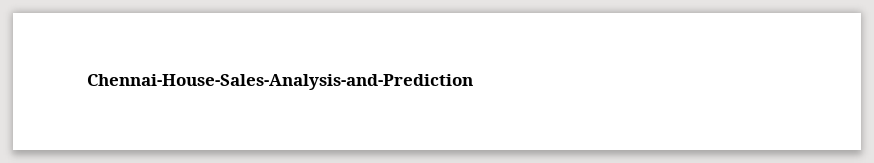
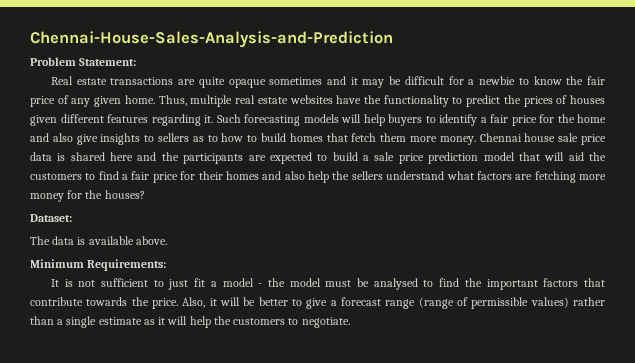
(473, 82) none -> [30,57,137,66] [50,76,606,88] [30,95,605,107] [30,114,606,126] [30,133,606,145] [30,152,606,164] [30,171,606,183] [30,190,145,202] [30,214,72,222] [30,236,167,245] [30,259,167,271] [50,278,605,290] [30,297,605,309] [30,316,350,328] // Problem Statement: // Real estate transactions are quite opaque sometimes and it may be difficult for a newbie to know the fair price of any given home. Thus, multiple real estate websites have the functionality to predict the prices of houses given different features regarding it. Such forecasting models will help buyers to identify a fair price for the home and also give insights to sellers as to how to build homes that fetch them more money. Chennai house sale price data is shared here and the participants are expected to build a sale price prediction model that will aid the customers to find a fair price for their homes and also help the sellers understand what factors are fetching more money for the houses? // Dataset: // The data is available above. // Minimum Requirements: // It is not sufficient to just fit a model - the model must be analysed to find the important factors that contribute towards the price. Also, it will be better to give a forecast range (range of permissible values) rather than a single estimate as it will help the customers to negotiate.

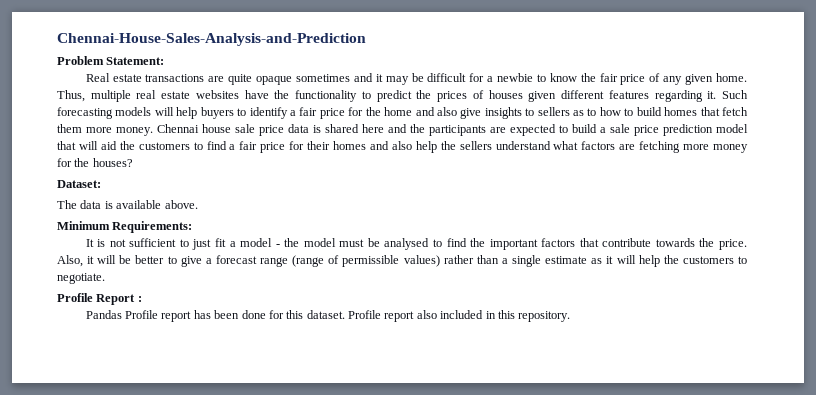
(350, 322) none -> [57,293,142,305] [85,310,571,322] // Profile Report : // Pandas Profile report has been done for this dataset. Profile report also included in this repository.

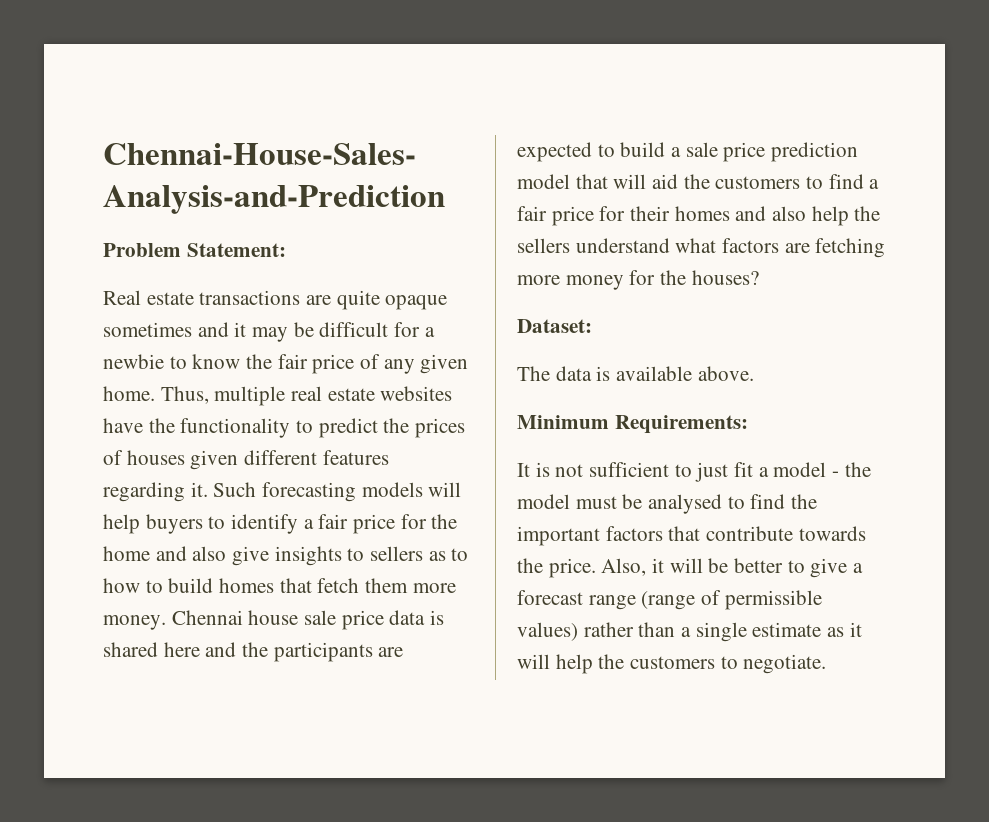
[57,293,142,305] [85,310,571,322] // Profile Report : // Pandas Profile report has been done for this dataset. Profile report also included in this repository. -> (827, 664) none

